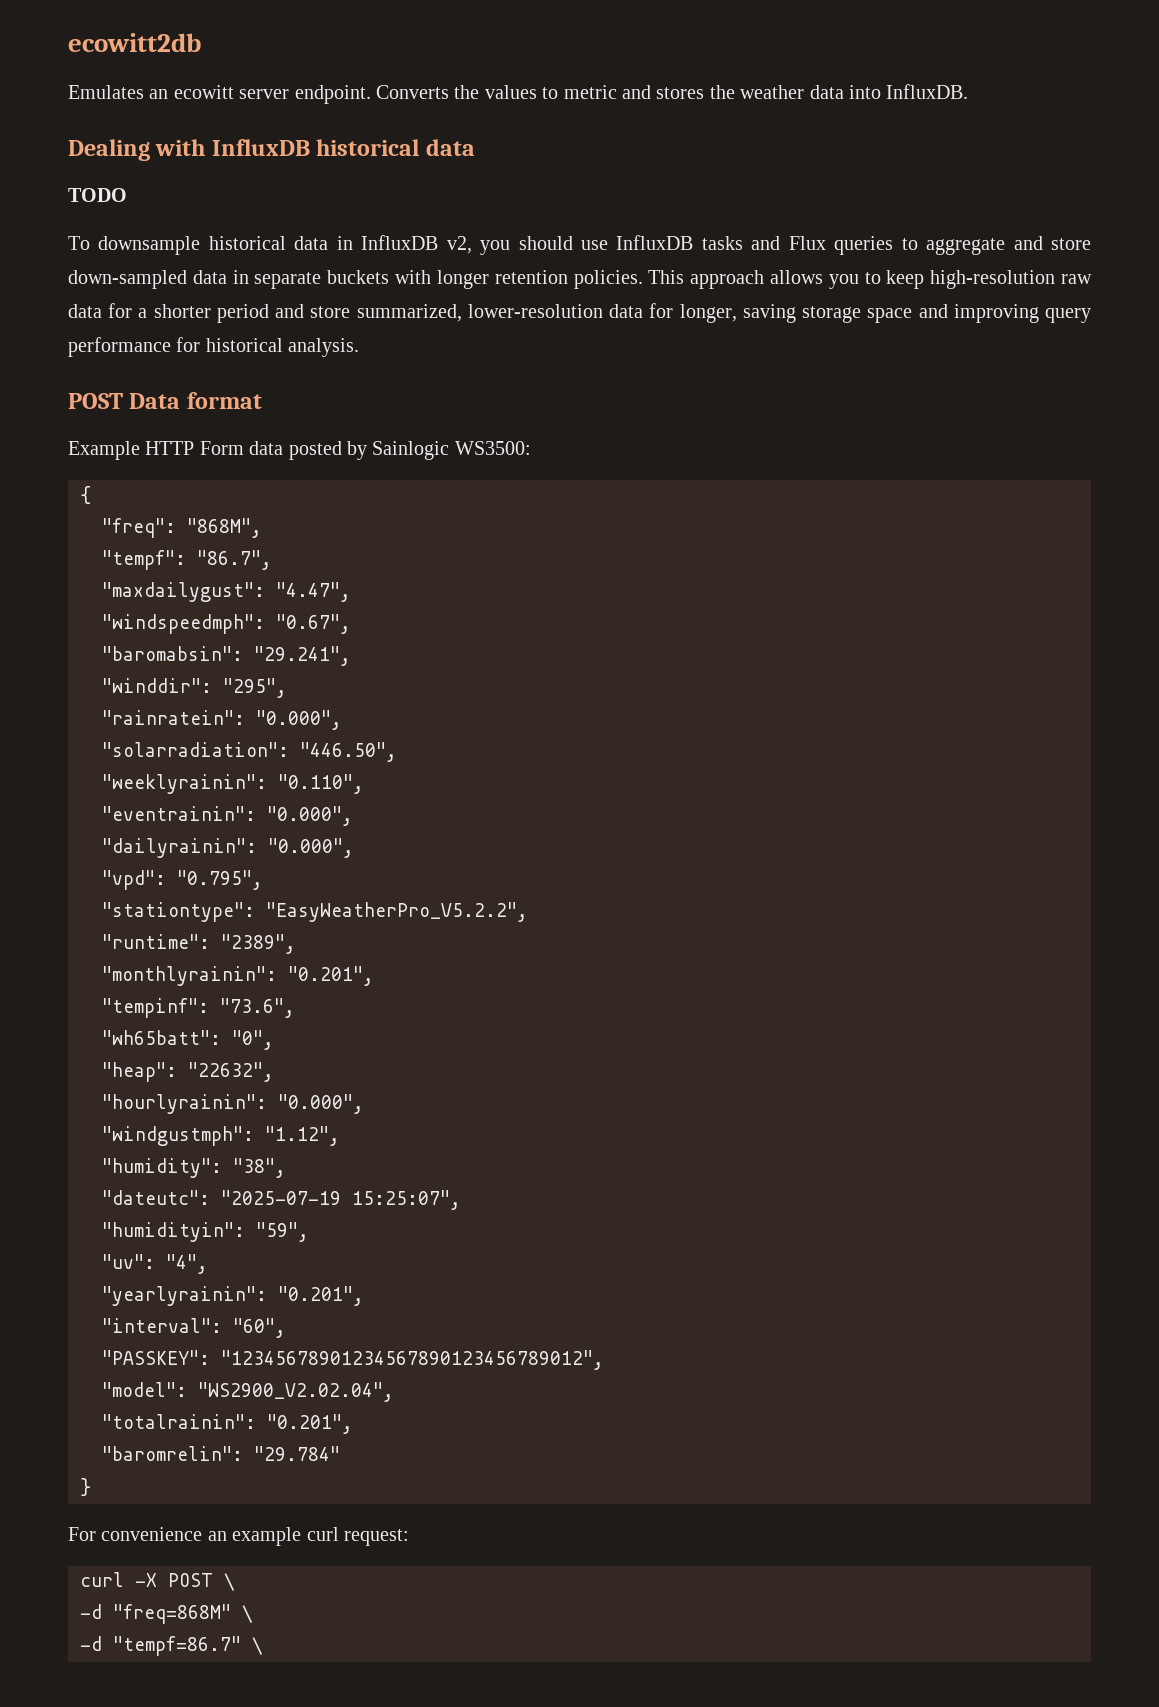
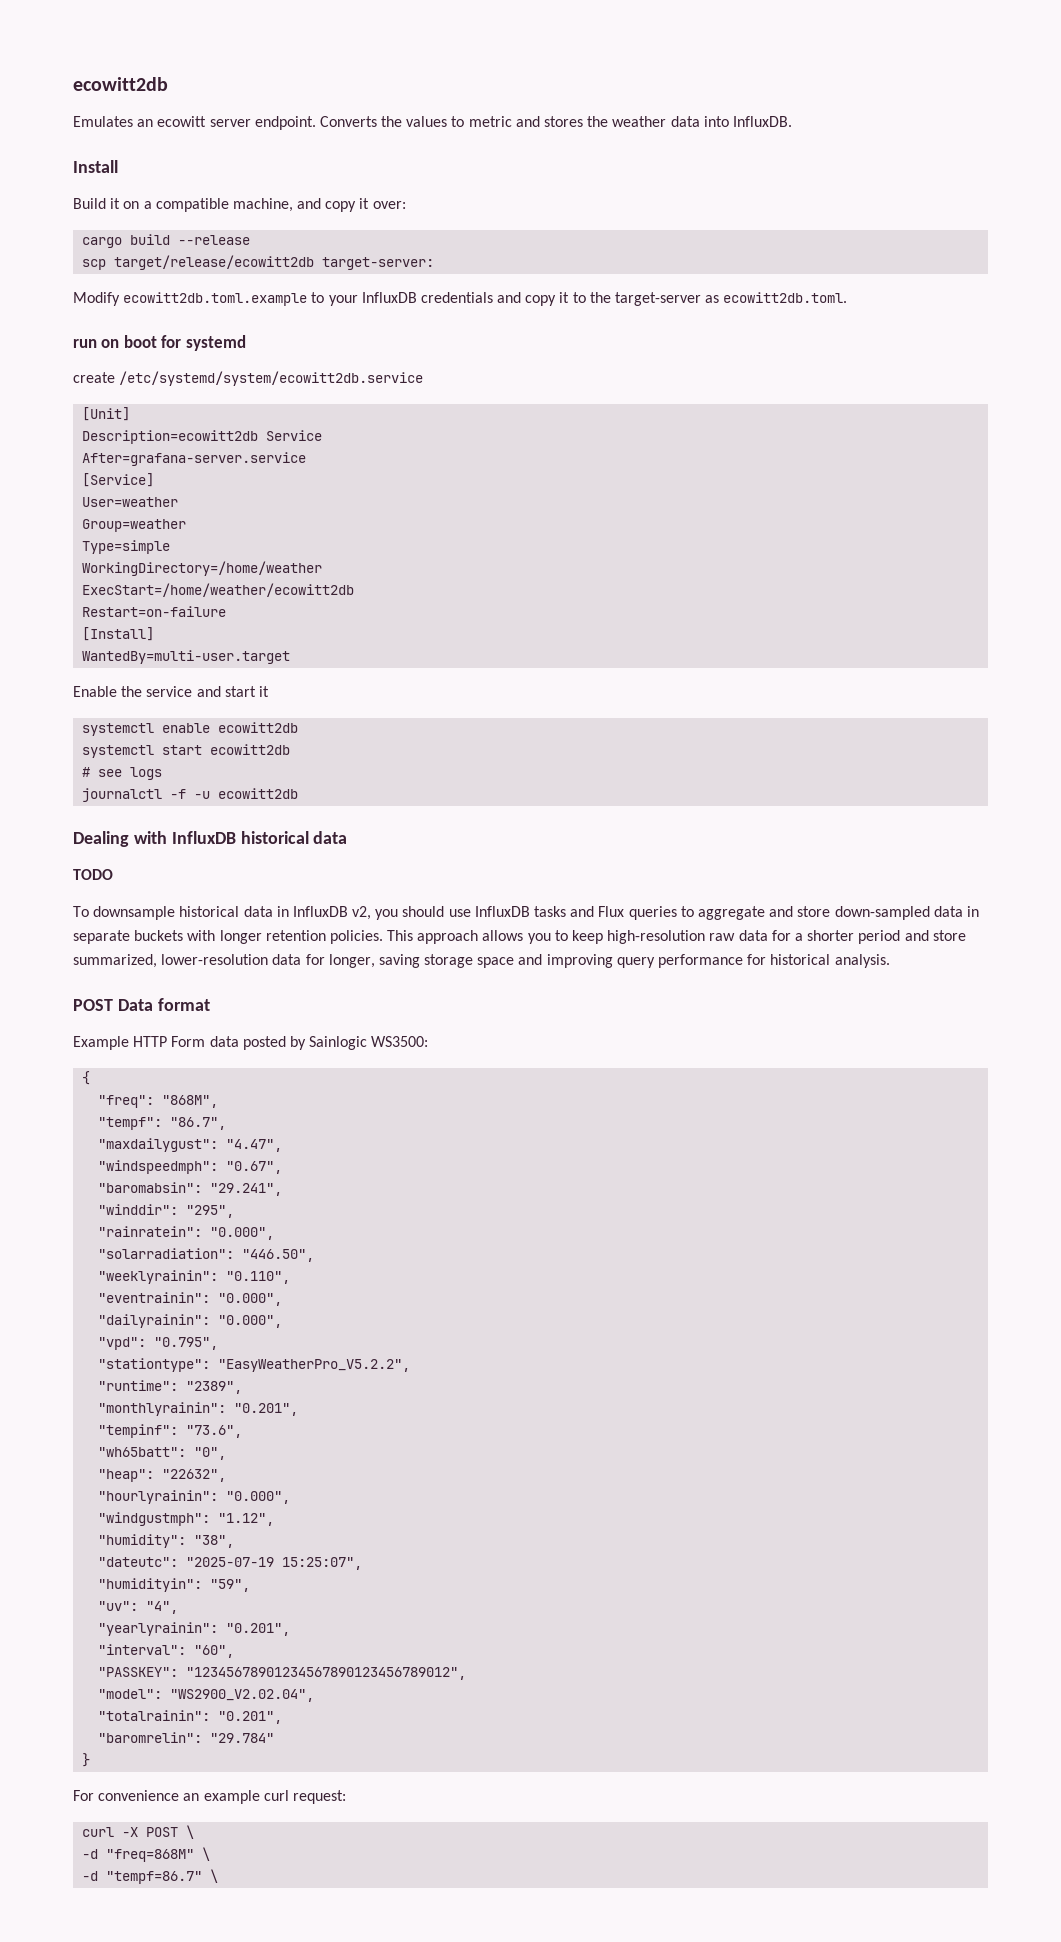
(969, 91) none -> [73,160,118,173] [73,198,406,212] [82,234,251,248] [82,255,435,270] [73,292,848,306] [73,335,246,351] [73,371,424,386] [82,407,131,421] [82,430,323,444] [82,452,307,466] [82,473,155,487] [82,497,179,507] [82,519,187,532] [82,540,171,554] [82,561,323,576] [82,583,355,597] [82,606,227,617] [82,627,155,641] [82,650,291,664] [73,686,269,697] [82,722,299,736] [82,744,291,758] [82,767,163,780] [82,788,299,802] // Install // Build it on a compatible machine, and copy it over: // cargo build --release // scp target/release/ecowitt2db target-server: // Modify ecowitt2db.toml.example to your InfluxDB credentials and copy it to the target-server as ecowitt2db.toml. // run on boot for systemd // create /etc/systemd/system/ecowitt2db.service // [Unit] // Description=ecowitt2db Service // After=grafana-server.service // [Service] // User=weather // Group=weather // Type=simple // WorkingDirectory=/home/weather // ExecStart=/home/weather/ecowitt2db // Restart=on-failure // [Install] // WantedBy=multi-user.target // Enable the service and start it // systemctl enable ecowitt2db // systemctl start ecowitt2db // # see logs // journalctl -f -u ecowitt2db

